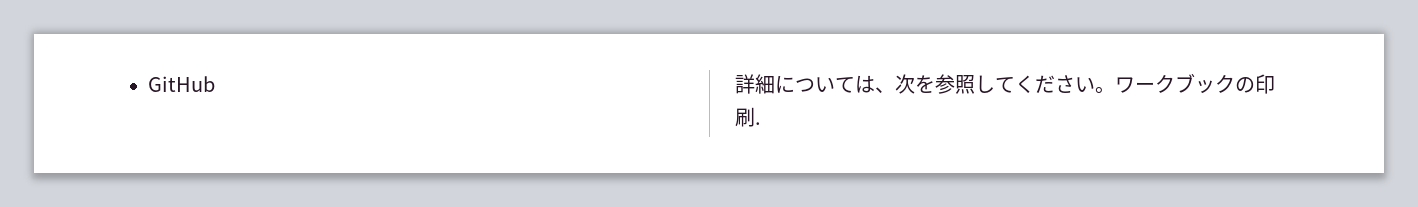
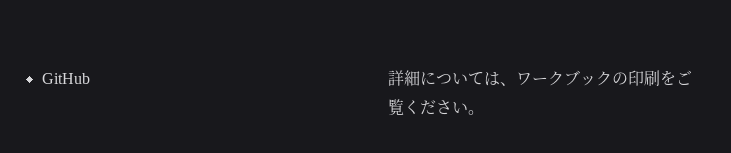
[895,74,1115,94] 次を参照してください。 -> (516, 84) none
[755,122,761,125] . -> [660,70,692,86] [388,99,484,116] をご覧ください。

